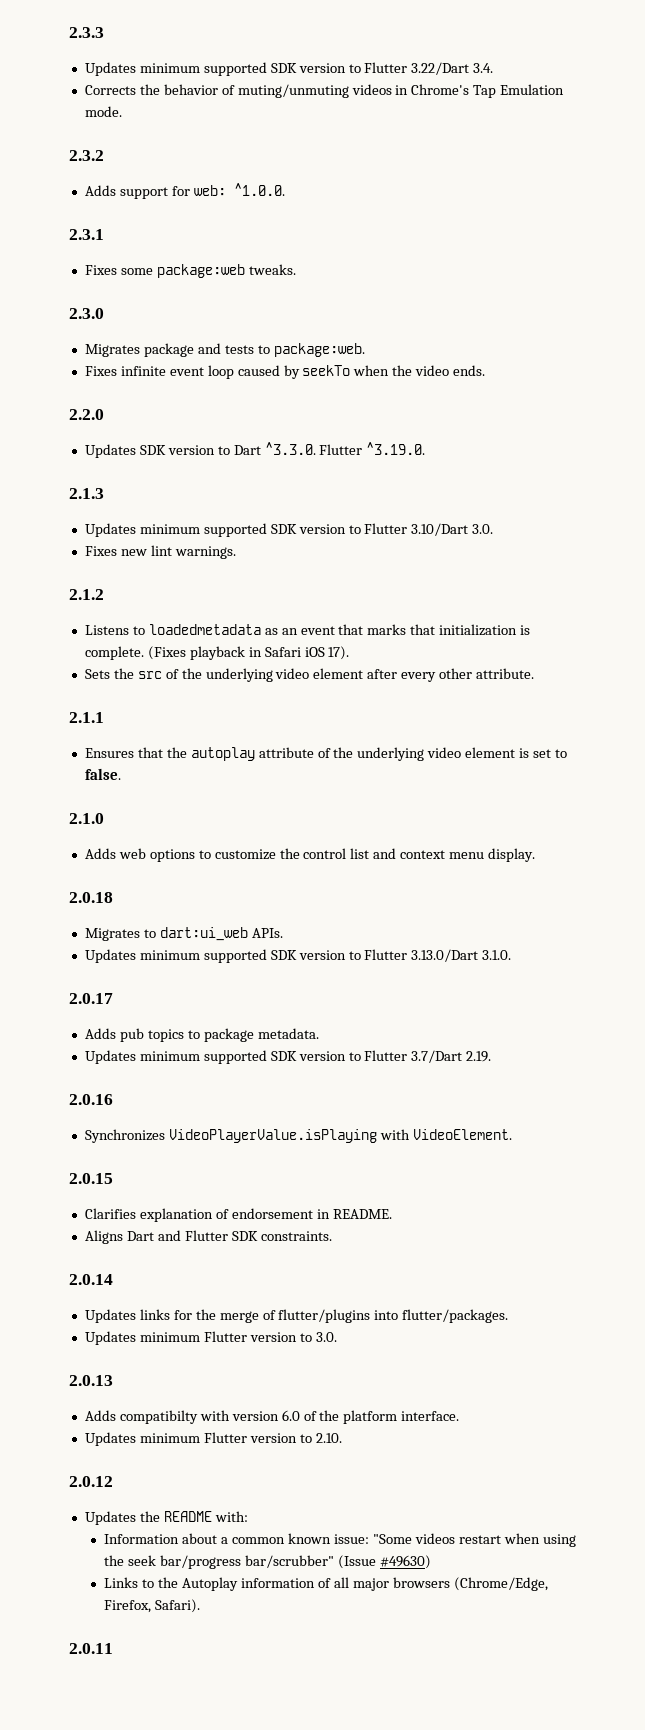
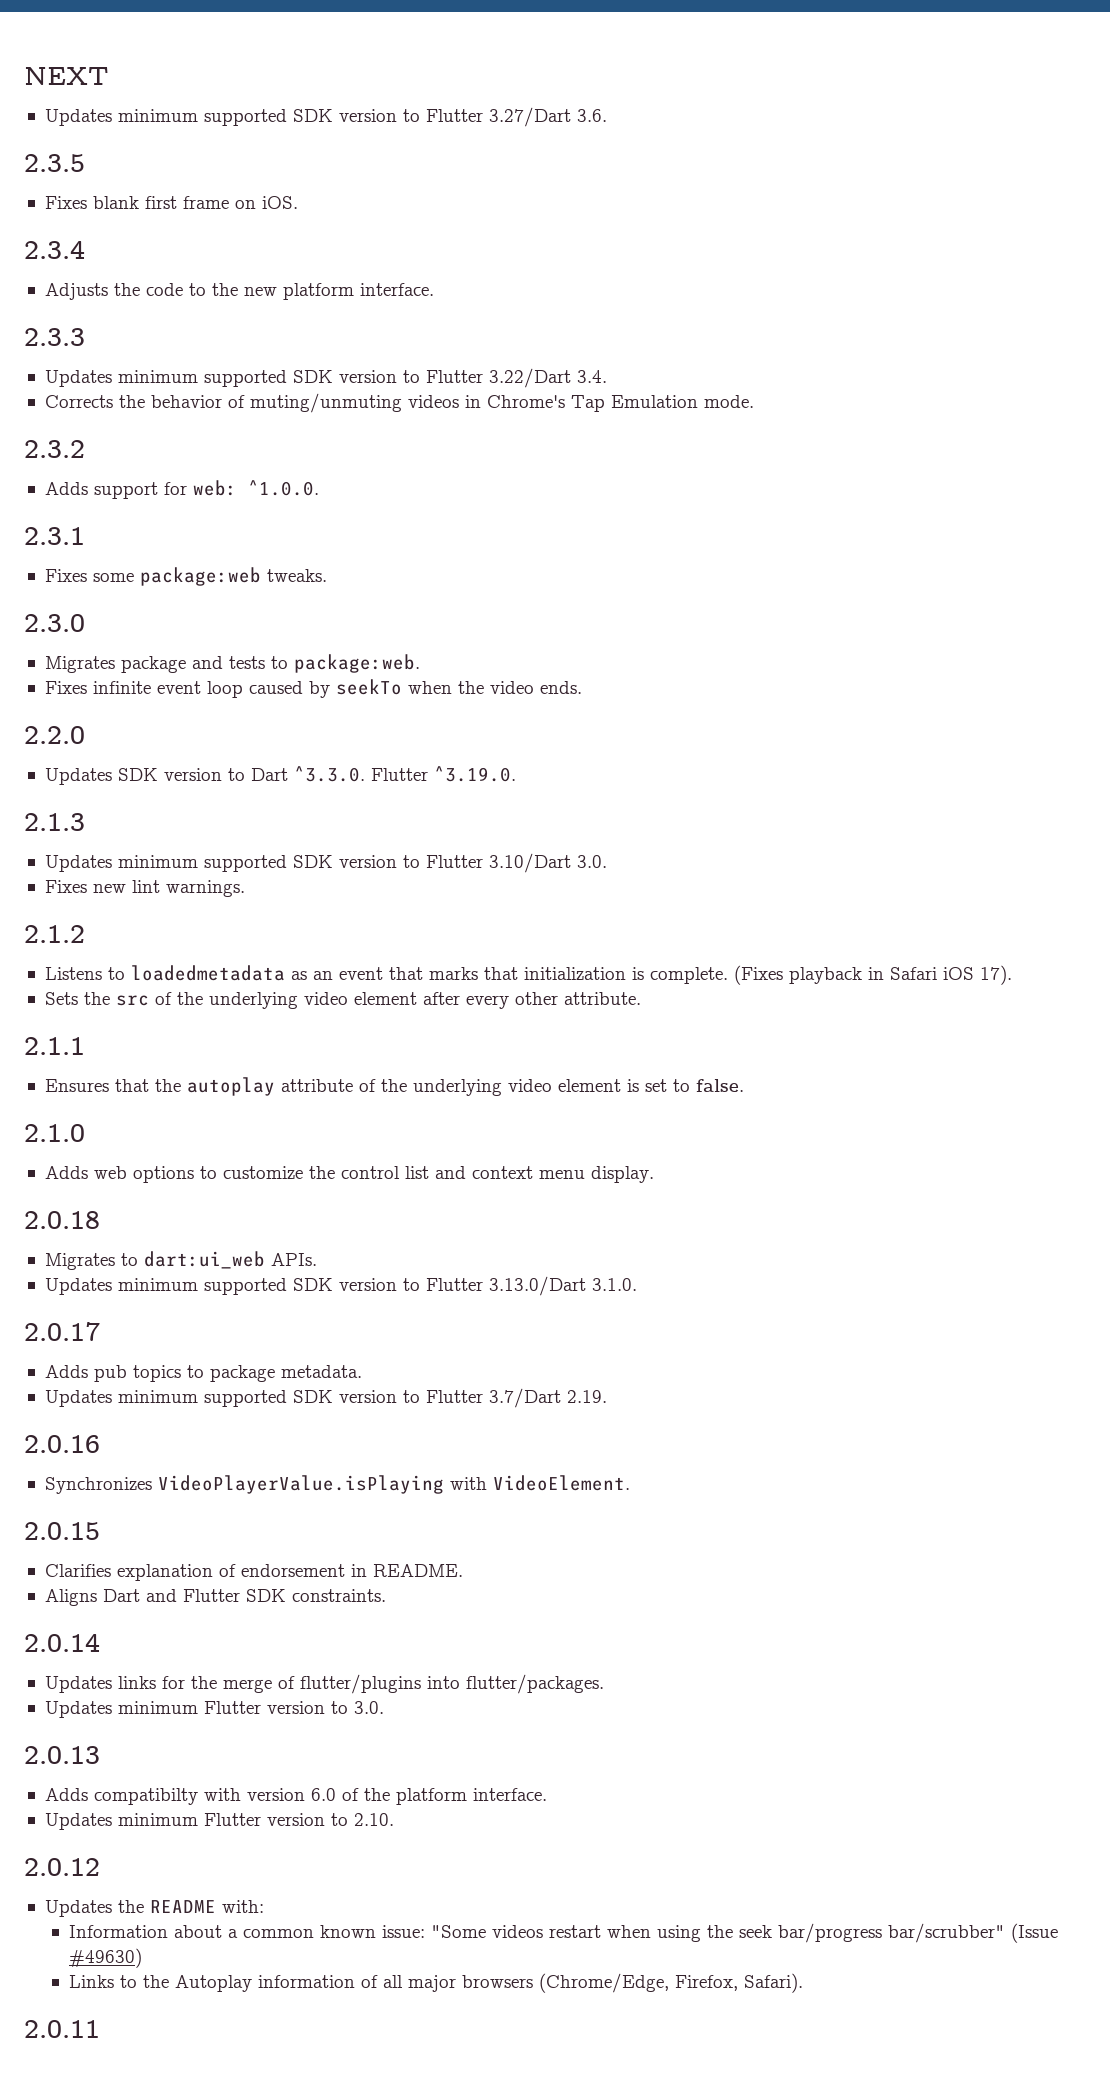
(69, 32) none -> [24,67,109,85] [44,107,607,127] [24,154,85,172] [44,196,298,209] [24,241,85,259] [44,283,434,300] NEXT // Updates minimum supported SDK version to Flutter 3.27/Dart 3.6. // 2.3.5 // Fixes blank first frame on iOS. // 2.3.4 // Adjusts the code to the new platform interface. //

